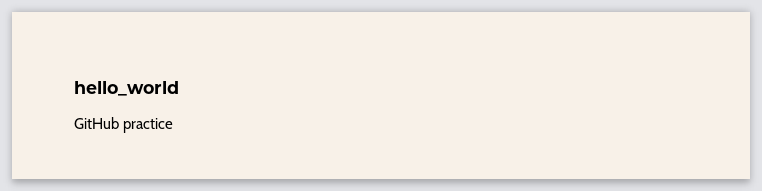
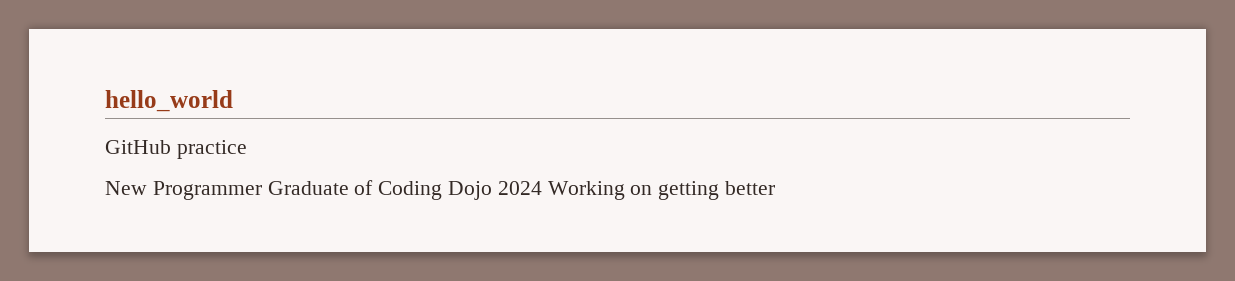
(174, 125) none -> [105,180,776,200] // New Programmer Graduate of Coding Dojo 2024 Working on getting better

